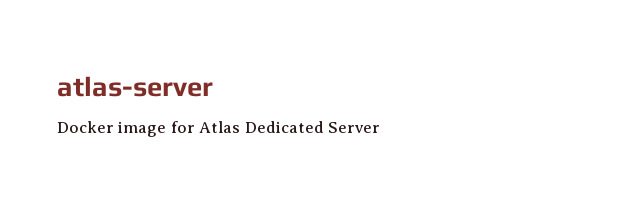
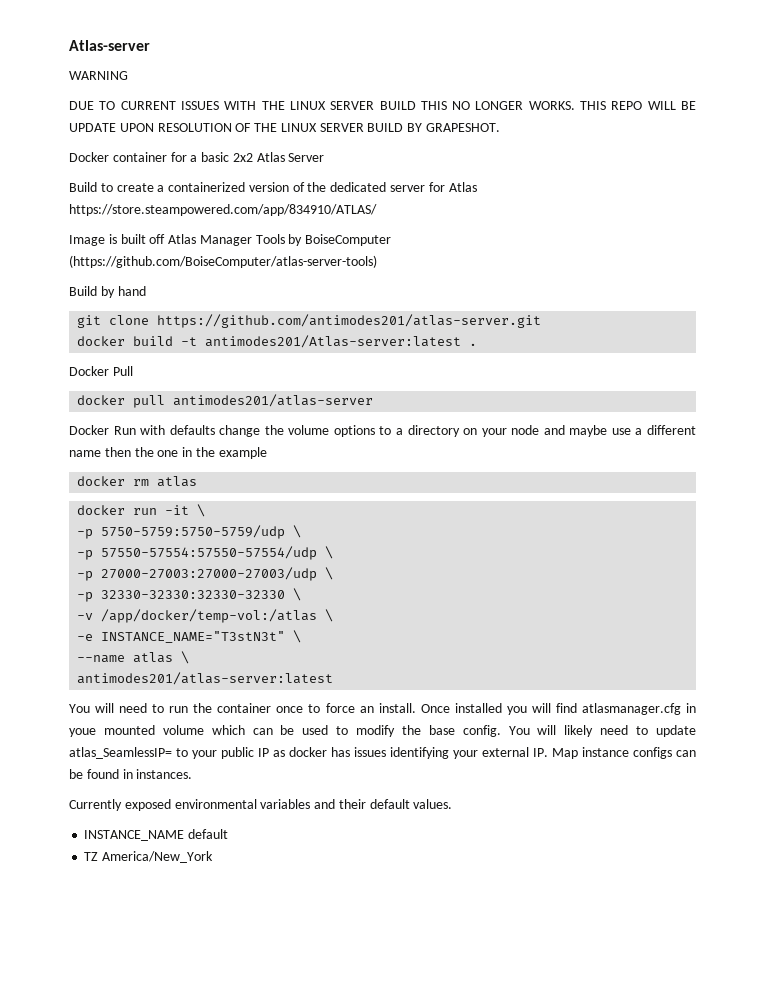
[57,76,213,97] [57,121,381,137] atlas-server // Docker image for Atlas Dedicated Server -> [69,40,150,51] [69,71,128,80] [69,101,696,110] [69,123,501,132] [69,152,325,162] [69,182,477,192] [69,204,377,216] [69,234,392,246] [69,255,377,268] [69,286,146,298] [77,314,542,328] [77,335,478,348] [69,366,133,376] [77,394,374,408] [69,425,696,437] [69,447,267,459] [77,476,198,487] [77,504,206,517] [77,525,302,539] [77,546,334,560] [77,567,334,581] [77,588,302,602] [77,609,334,623] [77,630,302,643] [77,651,190,664] [77,672,334,685] [69,703,696,715] [69,725,696,737] [69,747,696,759] [69,769,193,779] [69,799,453,811] [84,829,229,841] [84,851,214,863] Atlas-server // WARNING // DUE TO CURRENT ISSUES WITH THE LINUX SERVER BUILD THIS NO LONGER WORKS. THIS REPO WILL BE UPDATE UPON RESOLUTION OF THE LINUX SERVER BUILD BY GRAPESHOT. // Docker container for a basic 2x2 Atlas Server // Build to create a containerized version of the dedicated server for Atlas https://store.steampowered.com/app/834910/ATLAS/ // Image is built off Atlas Manager Tools by BoiseComputer (https://github.com/BoiseComputer/atlas-server-tools) // Build by hand // git clone https://github.com/antimodes201/atlas-server.git // docker build -t antimodes201/Atlas-server:latest . // Docker Pull // docker pull antimodes201/atlas-server // Docker Run with defaults change the volume options to a directory on your node and maybe use a different name then the one in the example // docker rm atlas // docker run -it \ // -p 5750-5759:5750-5759/udp \ // -p 57550-57554:57550-57554/udp \ // -p 27000-27003:27000-27003/udp \ // -p 32330-32330:32330-32330 \ // -v /app/docker/temp-vol:/atlas \ // -e INSTANCE_NAME="T3stN3t" \ // --name atlas \ // antimodes201/atlas-server:latest // You will need to run the container once to force an install. Once installed you will find atlasmanager.cfg in youe mounted volume which can be used to modify the base config. You will likely need to update atlas_SeamlessIP= to your public IP as docker has issues identifying your external IP. Map instance configs can be found in instances. // Currently exposed environmental variables and their default values. // INSTANCE_NAME default // TZ America/New_York

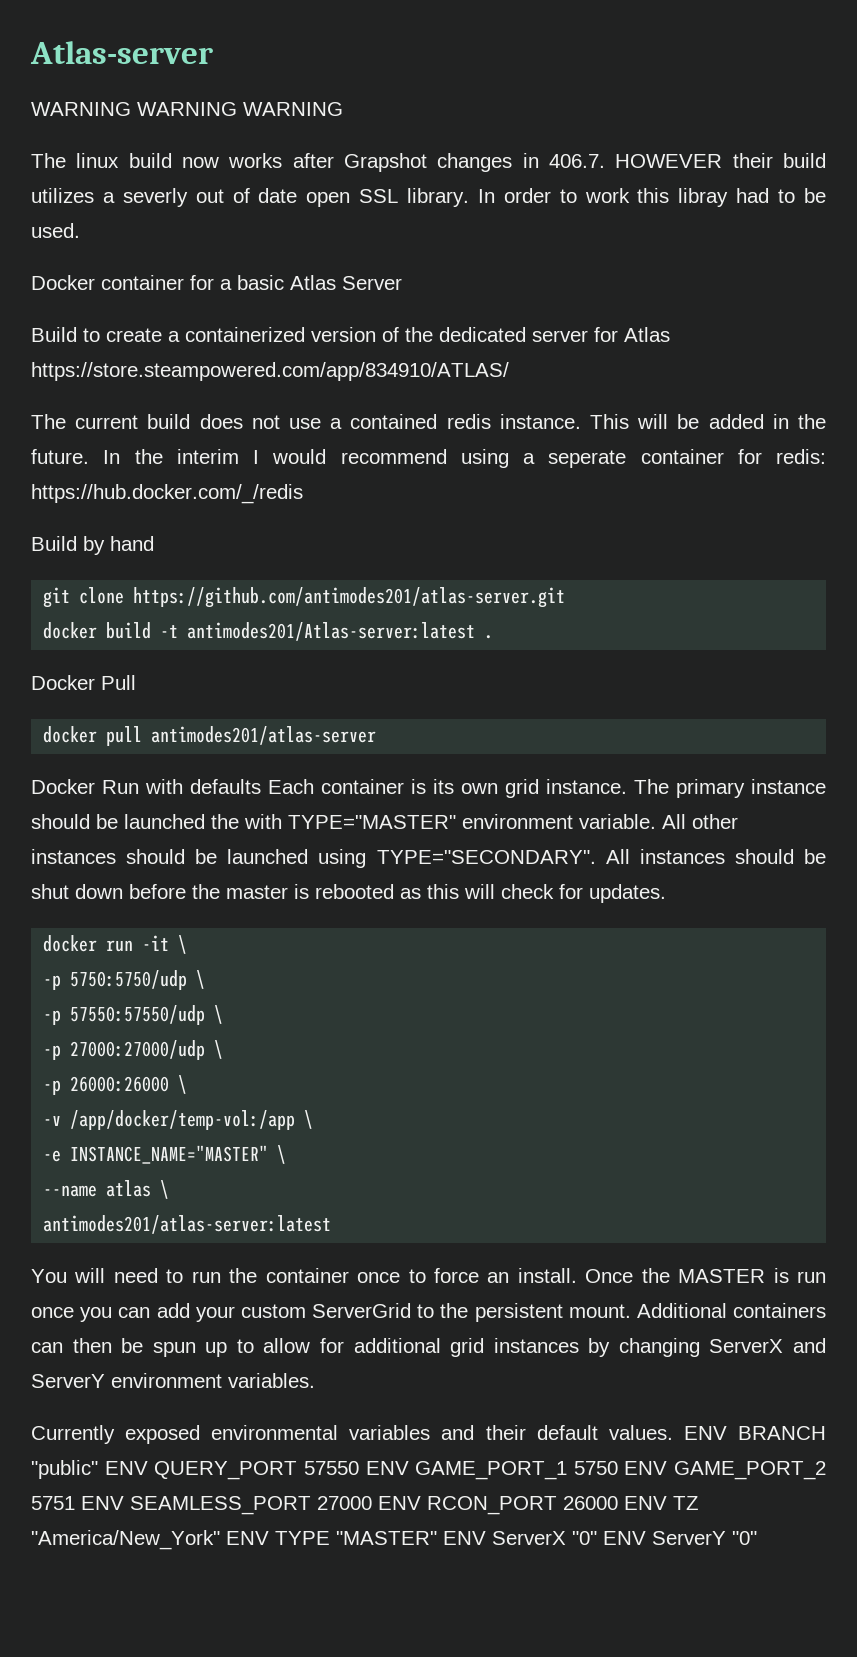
[69,101,696,110] [69,123,501,132] // DUE TO CURRENT ISSUES WITH THE LINUX SERVER BUILD THIS NO LONGER WORKS. THIS REPO WILL BE UPDATE UPON RESOLUTION OF THE LINUX SERVER BUILD BY GRAPESHOT. -> [137,102,343,116] [31,153,827,172] [31,188,826,207] [31,223,80,238] WARNING WARNING // The linux build now works after Grapshot changes in 406.7. HOWEVER their build utilizes a severly out of date open SSL library. In order to work this libray had to be used.
[232,153,253,162] 2x2 -> (284, 282) none
[69,234,392,246] [69,255,377,268] Image is built off Atlas Manager Tools by BoiseComputer (https://github.com/BoiseComputer/atlas-server-tools) -> [31,414,827,429] [31,449,826,468] [31,484,303,504] The current build does not use a contained redis instance. This will be added in the future. In the interim I would recommend using a seperate container for redis: https://hub.docker.com/_/redis
[219,425,696,437] [69,447,267,459] [77,476,198,487] change the volume options to a directory on your node and maybe use a different name then the one in the example // docker rm atlas -> [268,779,826,798] [31,814,738,829] [31,849,826,868] [31,884,666,903] Each container is its own grid instance. The primary instance should be launched the with TYPE="MASTER" environment variable. All other instances should be launched using TYPE="SECONDARY". All instances should be shut down before the master is rebooted as this will check for updates.
[101,525,302,539] [77,546,334,560] [77,567,334,581] [77,590,286,602] 5750-5759:5750-5759/udp \ // -p 57550-57554:57550-57554/udp \ // -p 27000-27003:27000-27003/udp \ // -p 32330-32330:32330-32330 -> [70,970,206,990] [43,1005,224,1025] [43,1040,224,1060] [43,1076,170,1095] 5750:5750/udp \ // -p 57550:57550/udp \ // -p 27000:27000/udp \ // -p 26000:26000
[101,609,318,623] /app/docker/temp-vol:/atlas -> [70,1110,296,1130] /app/docker/temp-vol:/app
[101,631,286,643] INSTANCE_NAME="T3stN3t" -> [70,1145,269,1164] INSTANCE_NAME="MASTER"
[454,703,696,715] [69,725,696,737] [69,747,696,759] [69,769,193,779] installed you will find atlasmanager.cfg in youe mounted volume which can be used to modify the base config. You will likely need to update atlas_SeamlessIP= to your public IP as docker has issues identifying your external IP. Map instance configs can be found in instances. -> [641,1268,826,1283] [31,1303,826,1322] [31,1338,826,1357] [31,1373,315,1388] the MASTER is run once you can add your custom ServerGrid to the persistent mount. Additional containers can then be spun up to allow for additional grid instances by changing ServerX and ServerY environment variables.
[84,829,229,841] [84,851,214,863] // INSTANCE_NAME default // TZ America/New_York -> [683,1426,826,1440] [31,1460,826,1480] [31,1496,699,1515] [31,1530,757,1550] ENV BRANCH "public" ENV QUERY_PORT 57550 ENV GAME_PORT_1 5750 ENV GAME_PORT_2 5751 ENV SEAMLESS_PORT 27000 ENV RCON_PORT 26000 ENV TZ "America/New_York" ENV TYPE "MASTER" ENV ServerX "0" ENV ServerY "0"

